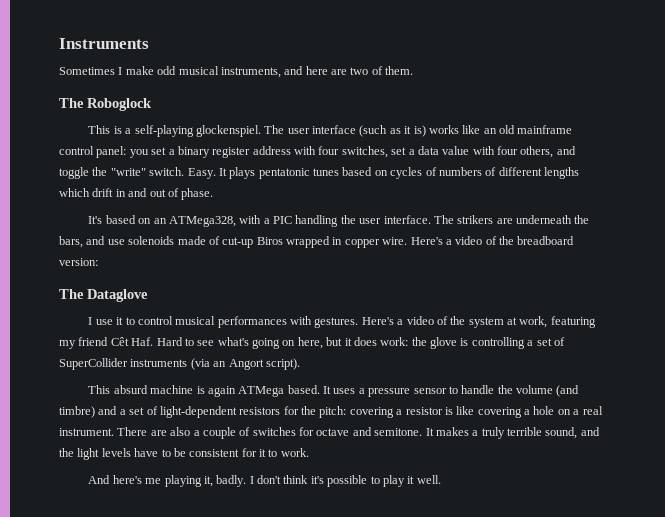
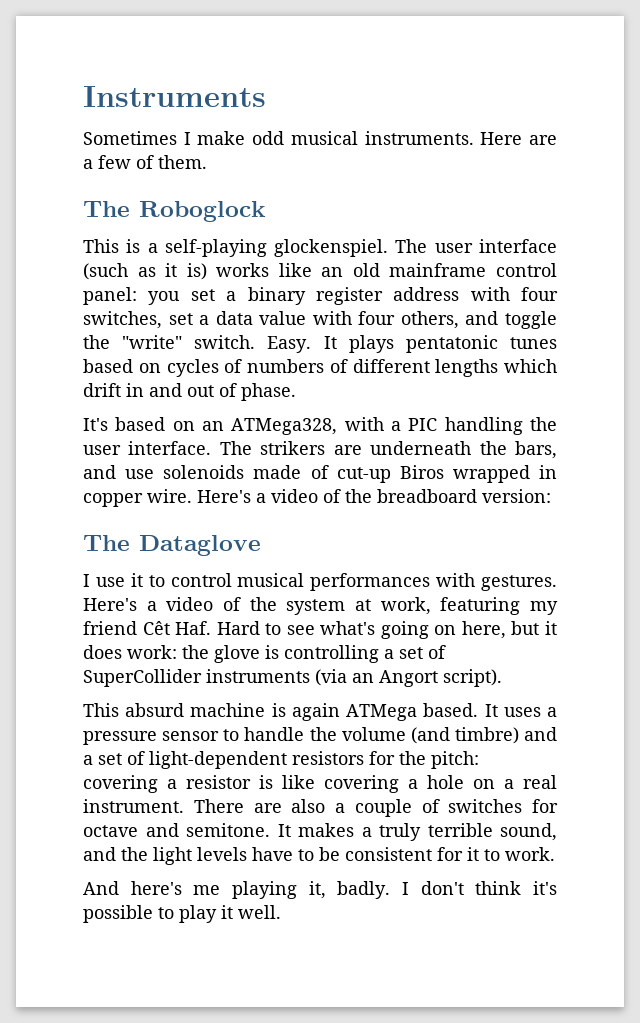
[220,66,369,78] instruments, and here are two -> [364,131,557,145] [83,155,131,169] instruments. Here are a few

